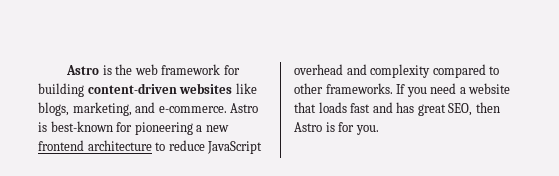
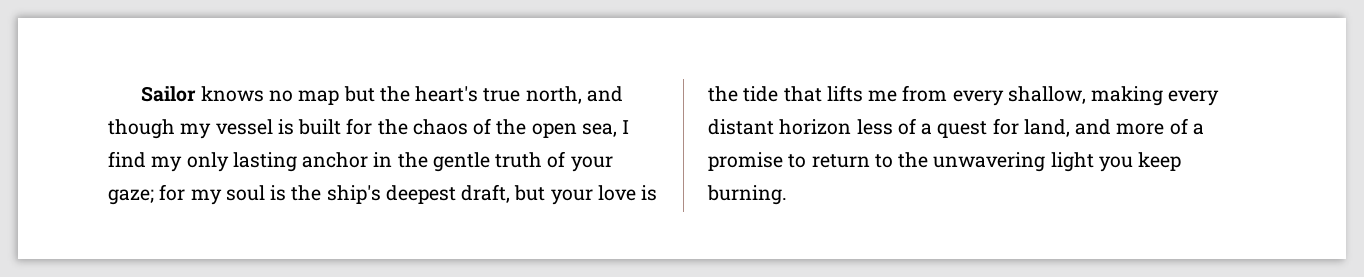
[66,64,240,75] [38,83,257,97] [38,102,259,116] [38,121,229,135] [38,140,263,154] [294,64,500,78] [294,83,511,97] [294,102,500,116] [294,122,379,135] Astro is the web framework for building content-driven websites like blogs, marketing, and e-commerce. Astro is best-known for pioneering a new frontend architecture to reduce JavaScript overhead and complexity compared to other frameworks. If you need a website that loads fast and has great SEO, then Astro is for you. -> [141,86,623,105] [108,118,630,139] [108,151,613,172] [108,184,658,205] [708,85,1220,106] [708,118,1204,138] [708,152,1182,172] [707,185,787,205] Sailor knows no map but the heart's true north, and though my vessel is built for the chaos of the open sea, I find my only lasting anchor in the gentle truth of your gaze; for my soul is the ship's deepest draft, but your love is the tide that lifts me from every shallow, making every distant horizon less of a quest for land, and more of a promise to return to the unwavering light you keep burning.

